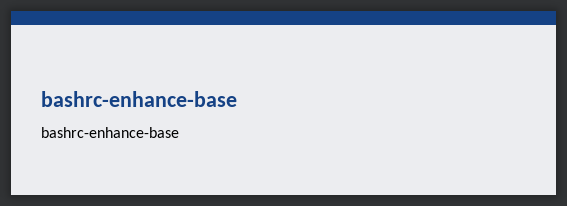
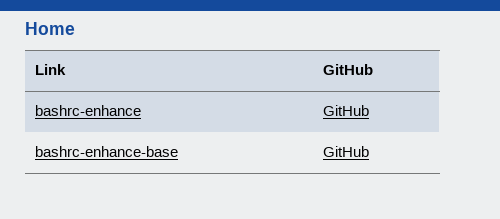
[41,91,237,107] [41,127,179,138] bashrc-enhance-base // bashrc-enhance-base -> [25,22,75,35] [35,64,67,75] [323,64,374,75] [35,105,142,116] [323,105,370,116] [35,146,179,157] [323,146,370,157] Home // Link | GitHub // bashrc-enhance | GitHub // bashrc-enhance-base | GitHub

